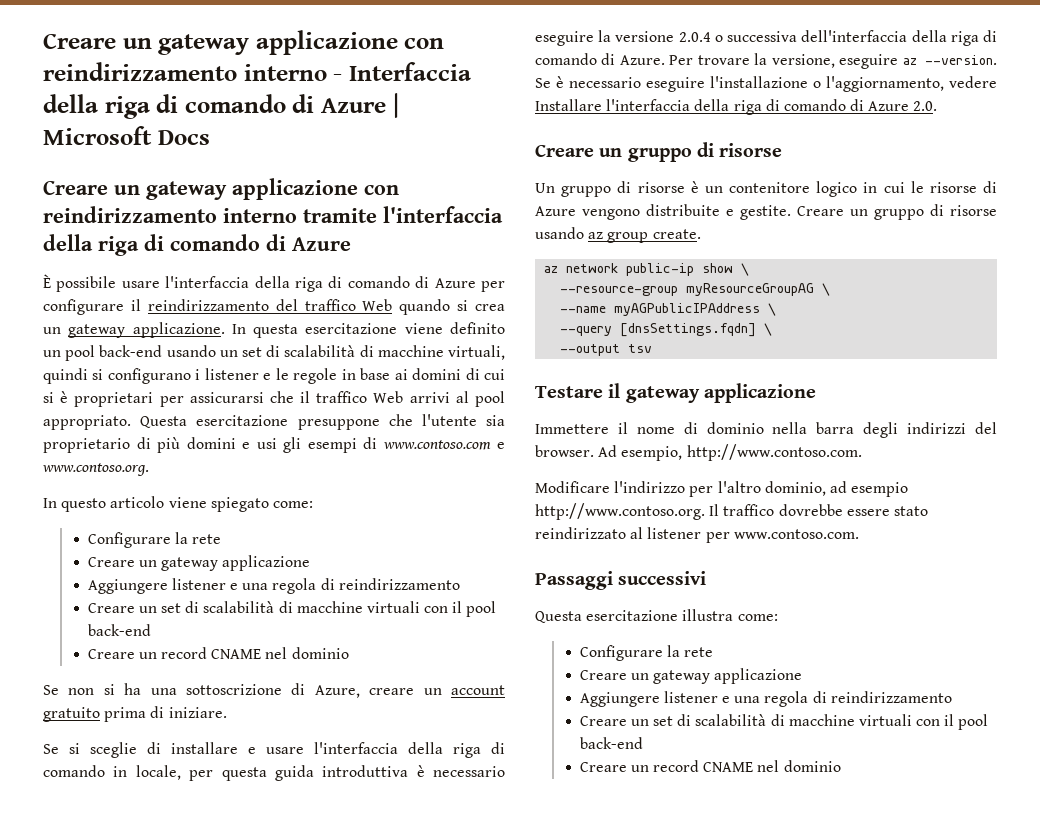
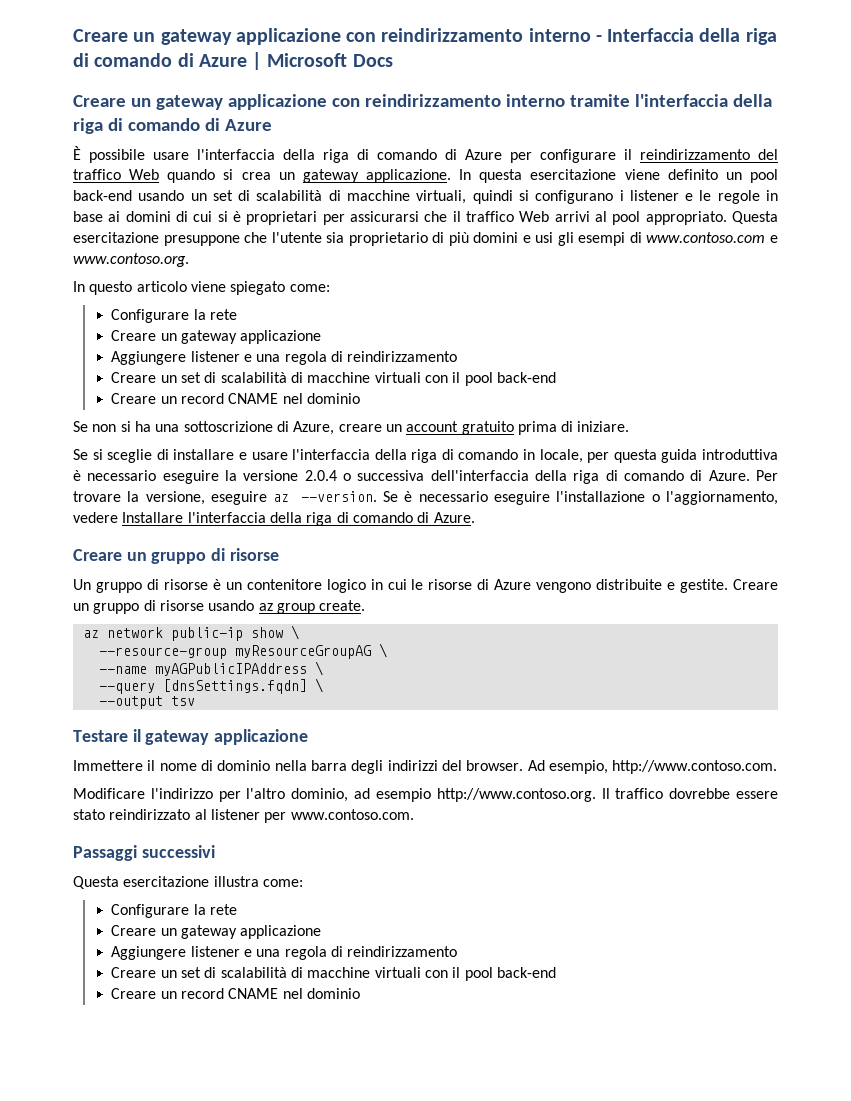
[868,101,938,111] Azure 2.0. -> [433,512,475,523] Azure.

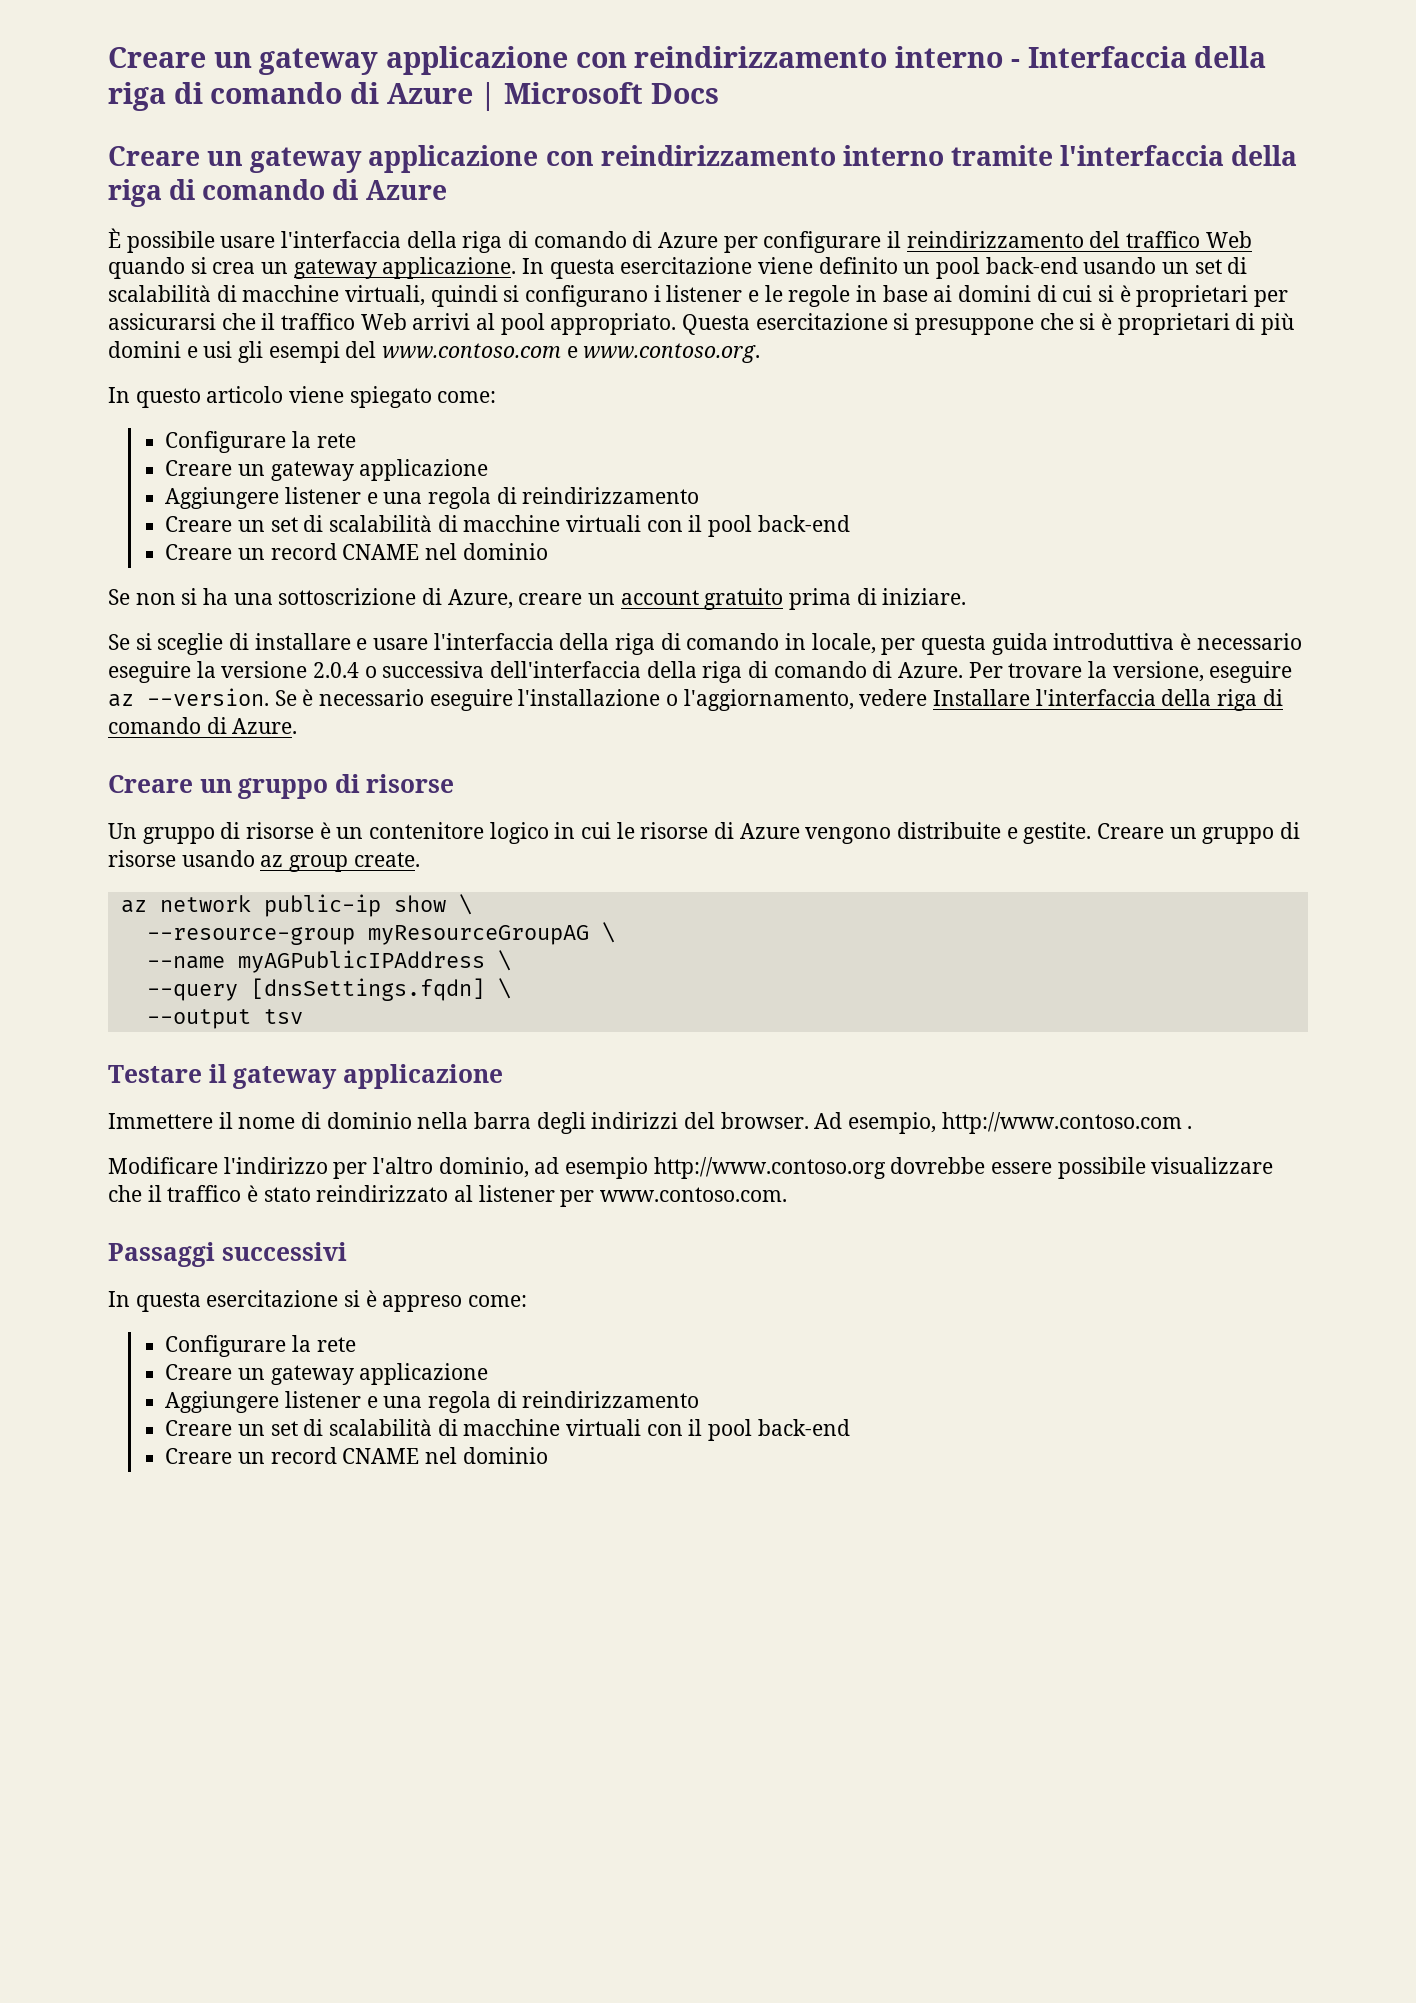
(159, 237) none -> [893,313,910,330] si
[271,232,428,246] l'utente sia proprietario -> [1079,313,1230,335] si è proprietari
[629,232,642,243] di -> [345,341,377,358] del
[612,760,778,774] http://www.contoso.com. -> [941,1112,1193,1134] http://www.contoso.com .
[436,788,779,802] http://www.contoso.org. Il traffico dovrebbe essere -> [653,1157,1274,1179] [108,1185,259,1202] http://www.contoso.org dovrebbe essere possibile visualizzare che il traffico è
[73,876,259,889] Questa esercitazione illustra -> [108,1290,463,1312] In questa esercitazione si è appreso

